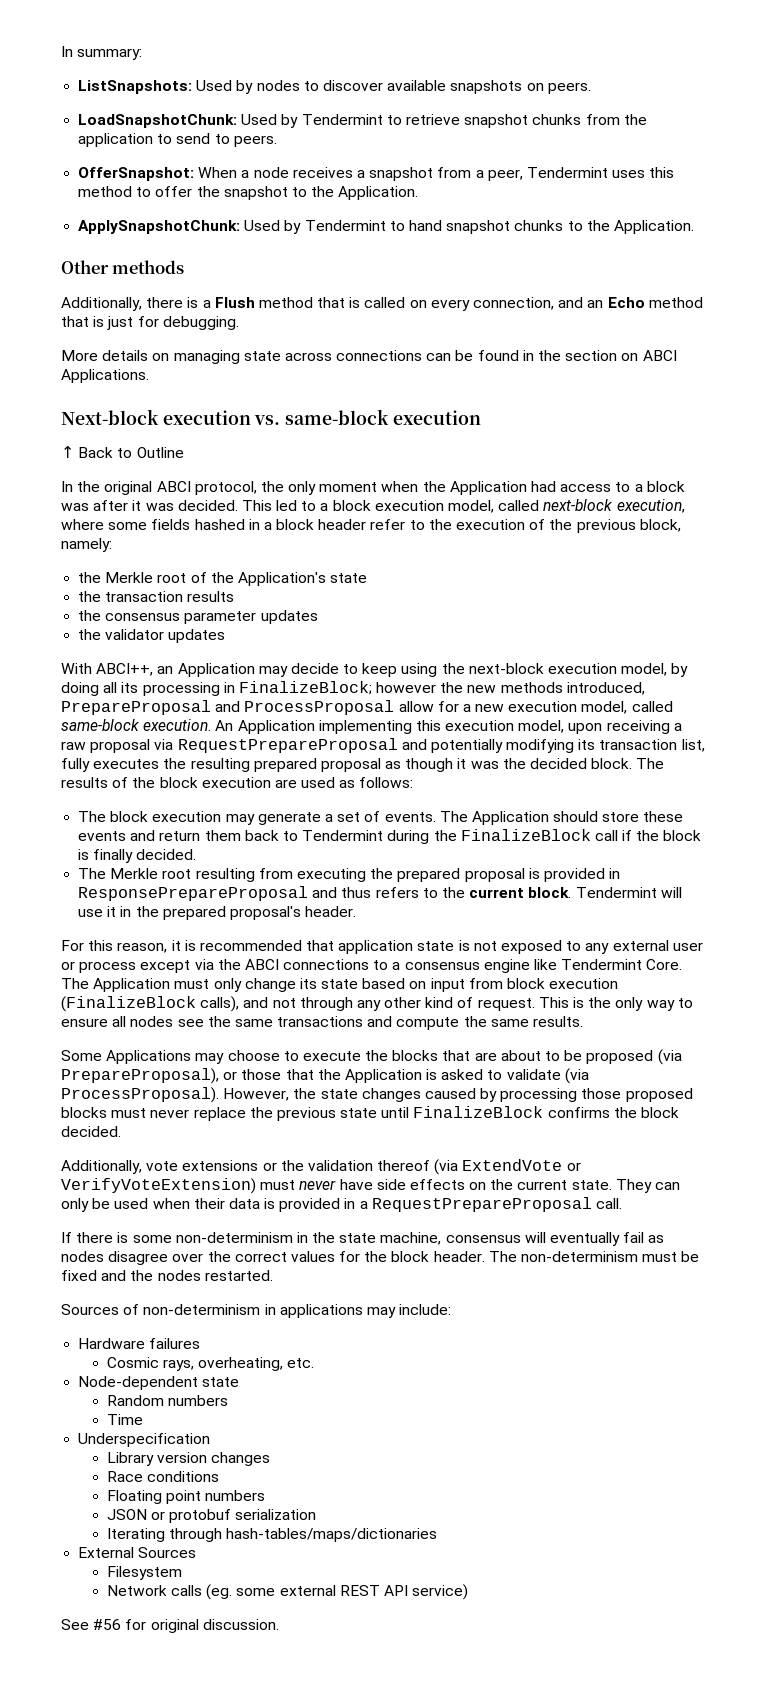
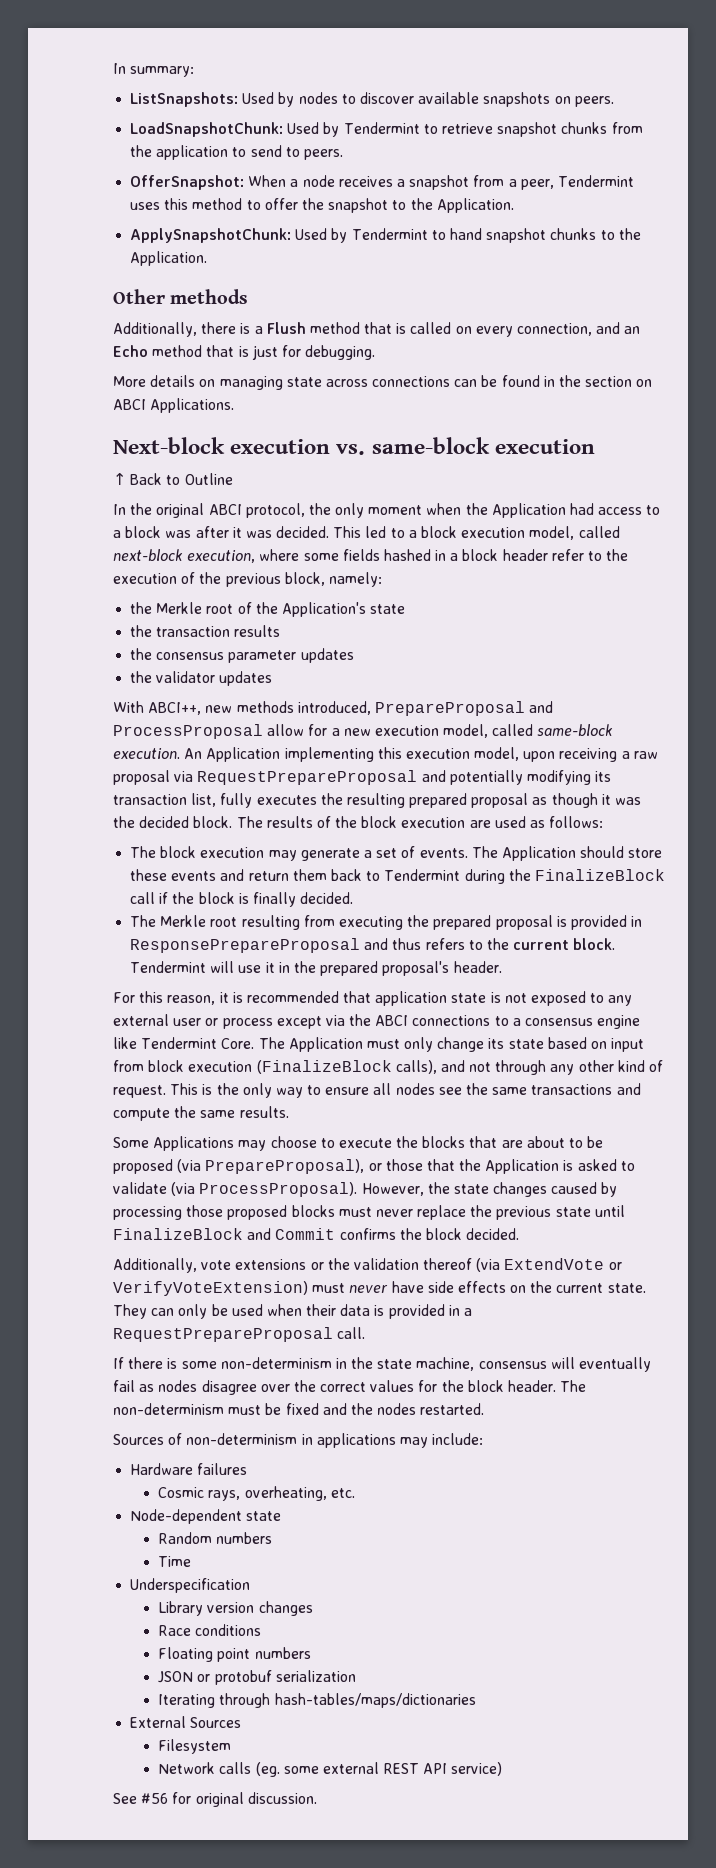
[157,663,689,677] [61,681,464,696] an Application may decide to keep using the next-block execution model, by doing all its processing in FinalizeBlock; however the -> (202, 708) none
(544, 1112) none -> [247,1228,336,1240] and Commit

